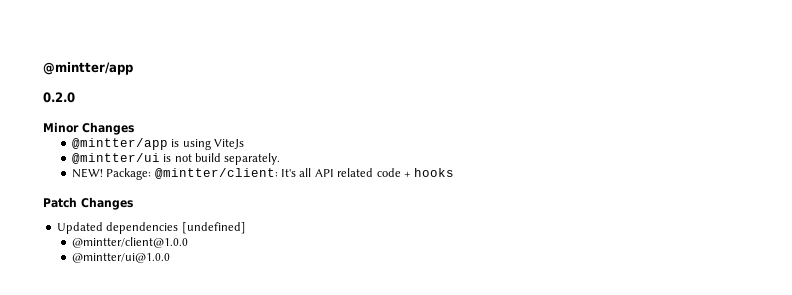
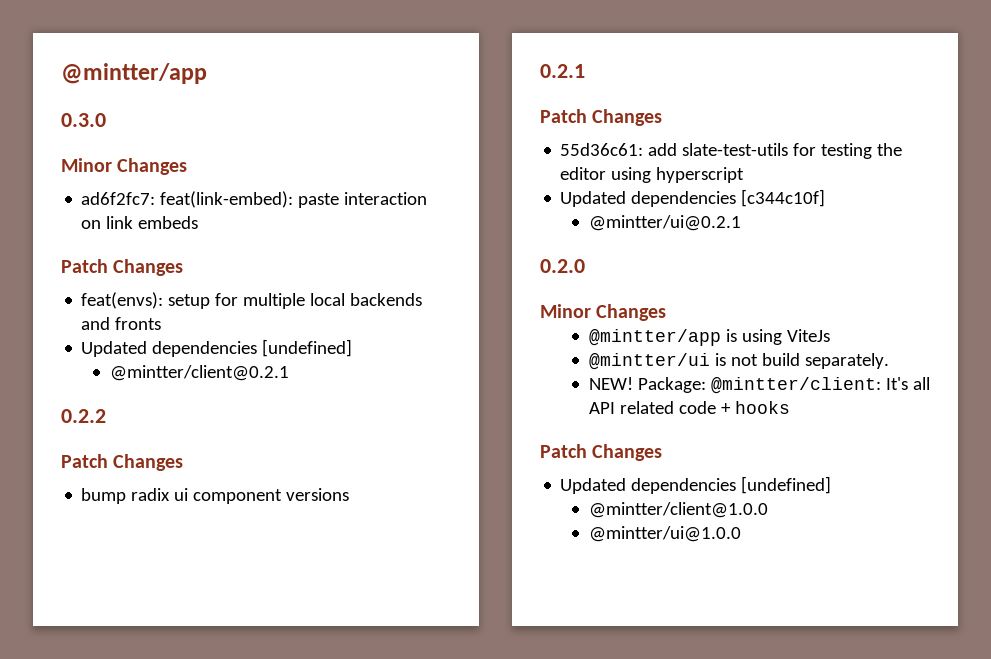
[43,62,133,75] @mintter/app -> [61,63,207,84] [61,113,106,127] [61,158,188,175] [81,191,428,208] [81,216,199,229] [61,259,184,276] [81,292,423,309] [81,317,162,330] [81,339,353,357] [109,365,289,381] [61,409,106,423] [61,454,184,471] [81,488,350,504] [540,64,585,78] [540,109,663,126] [560,143,903,159] [560,167,745,183] [560,189,826,207] [588,215,741,231] @mintter/app // 0.3.0 // Minor Changes // ad6f2fc7: feat(link-embed): paste interaction on link embeds // Patch Changes // feat(envs): setup for multiple local backends and fronts // Updated dependencies [undefined] // @mintter/client@0.2.1 // 0.2.2 // Patch Changes // bump radix ui component versions // 0.2.1 // Patch Changes // 55d36c61: add slate-test-utils for testing the editor using hyperscript // Updated dependencies [c344c10f] // @mintter/ui@0.2.1

